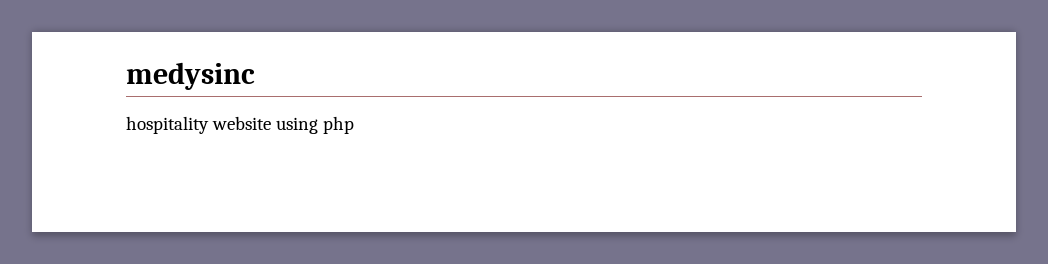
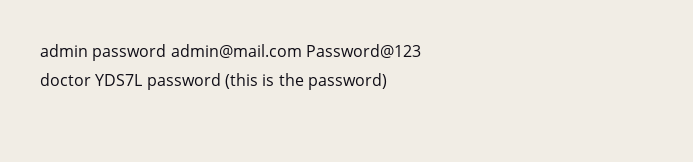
[126,62,255,90] [126,116,355,134] medysinc // hospitality website using php -> [40,44,421,61] [40,73,387,90] admin password admin@mail.com Password@123 // doctor YDS7L password (this is the password)

